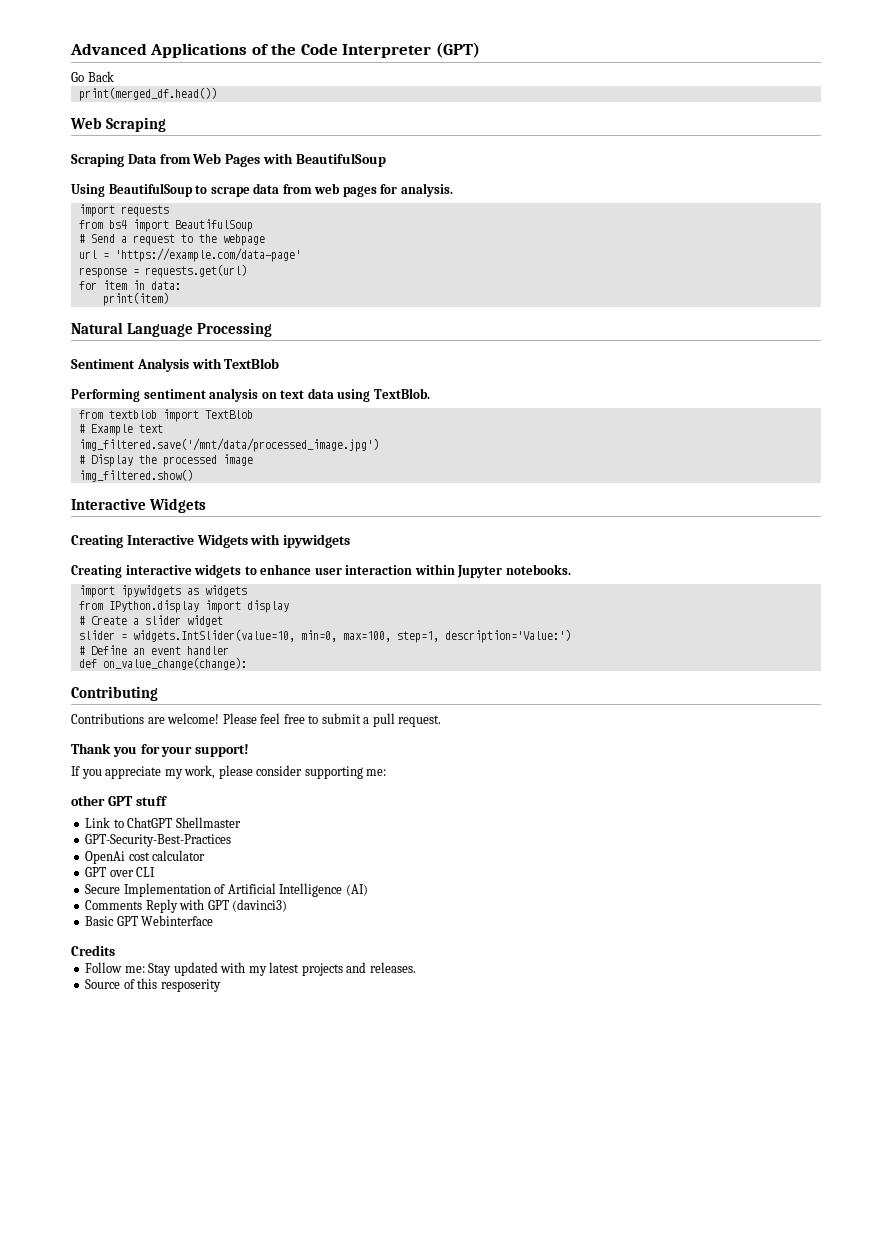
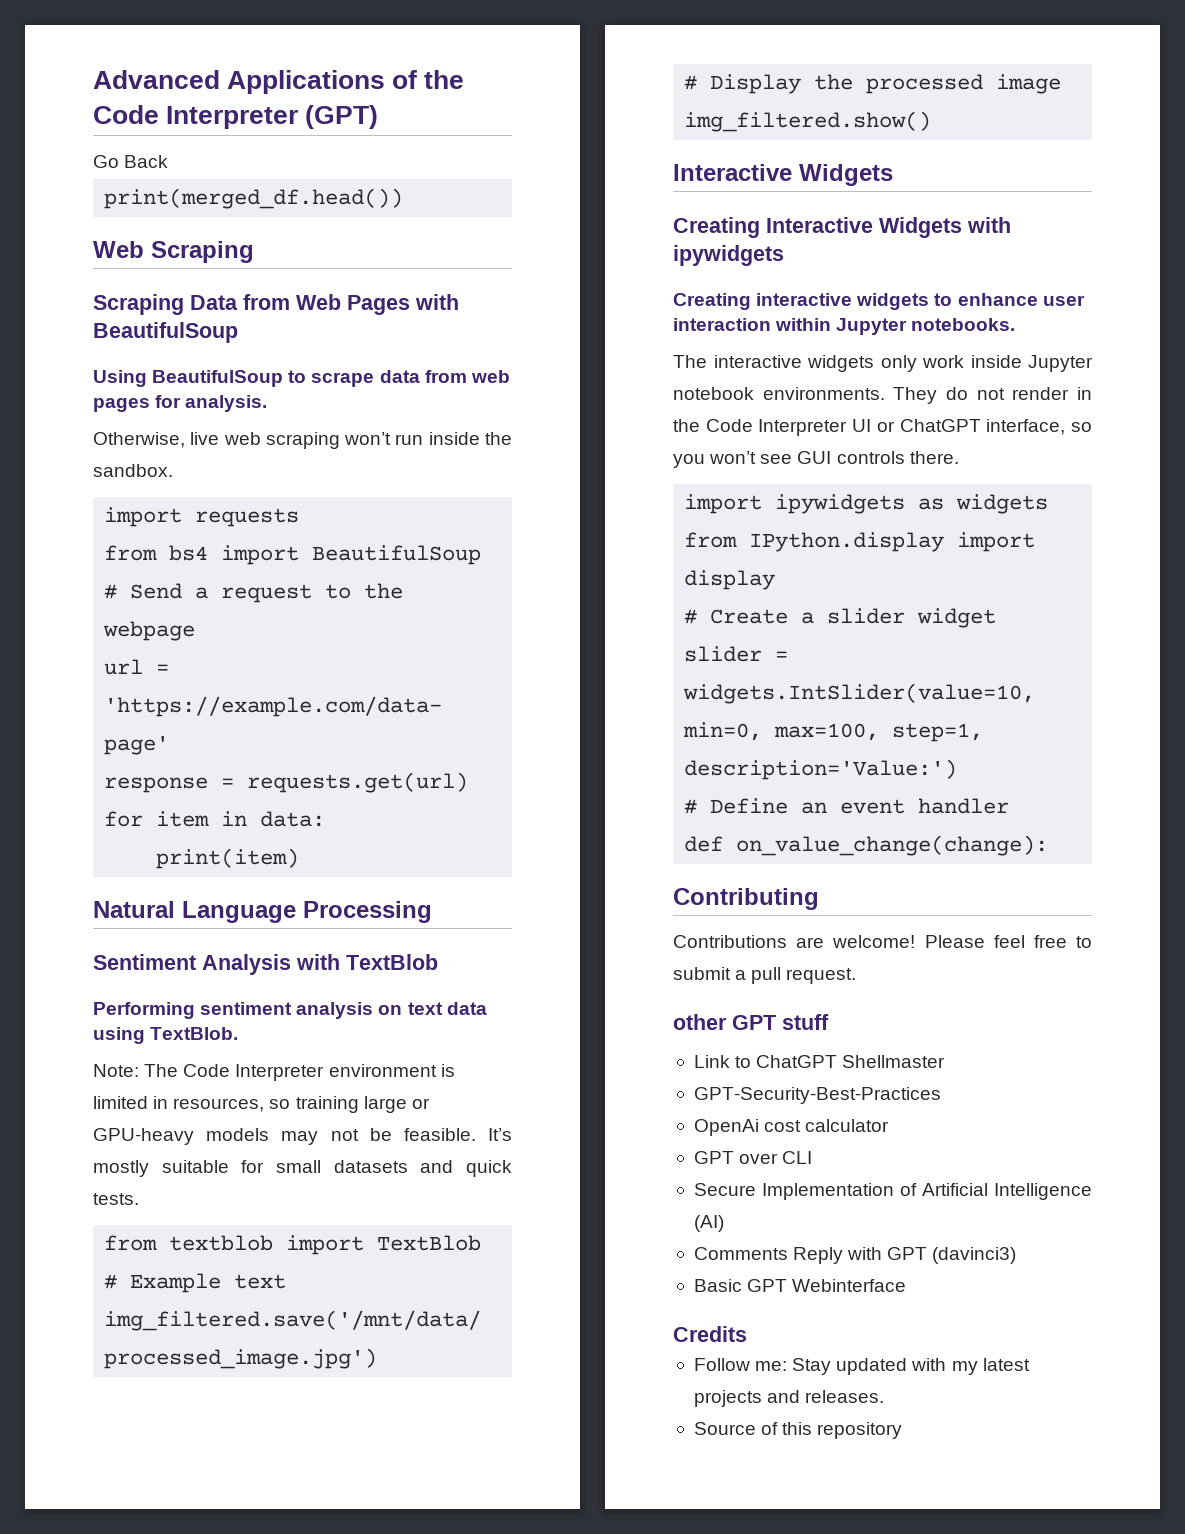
(453, 190) none -> [93,432,512,449] [93,464,173,477] // Otherwise, live web scraping won’t run inside the sandbox.
(430, 393) none -> [93,1064,455,1081] [93,1096,430,1113] [93,1128,513,1145] [93,1160,513,1177] [93,1193,139,1205] // Note: The Code Interpreter environment is limited in resources, so training large or GPU-heavy models may not be feasible. It’s mostly suitable for small datasets and quick tests.
(571, 569) none -> [673,355,1093,372] [673,387,1092,404] [673,419,1092,436] [673,451,959,468] // The interactive widgets only work inside Jupyter notebook environments. They do not render in the Code Interpreter UI or ChatGPT interface, so you won’t see GUI controls there.
[71,743,250,757] [71,765,387,779] // Thank you for your support! // If you appreciate my work, please consider supporting me: -> (857, 976) none
[160,979,221,992] resposerity -> [817,1422,903,1439] repository

